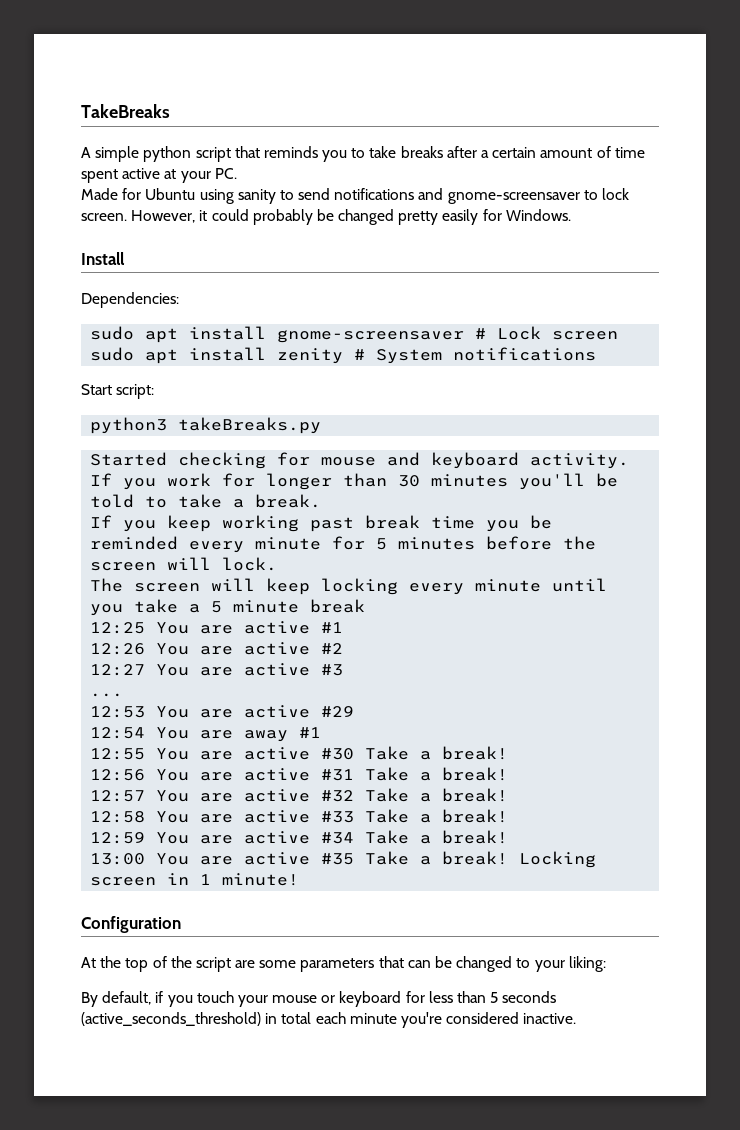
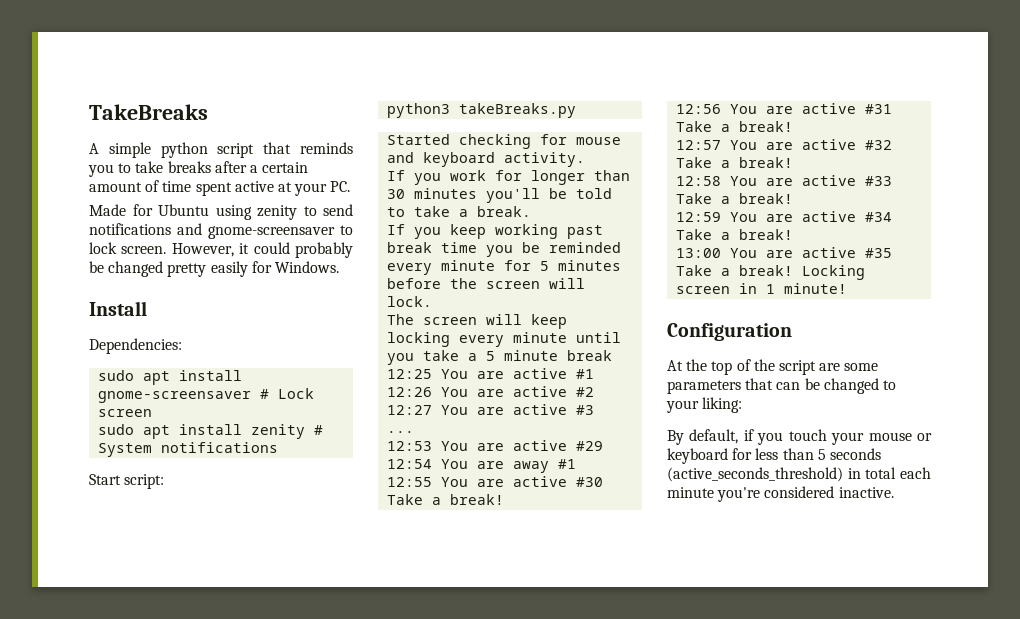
[237,189,276,204] sanity -> [257,205,297,220] zenity

